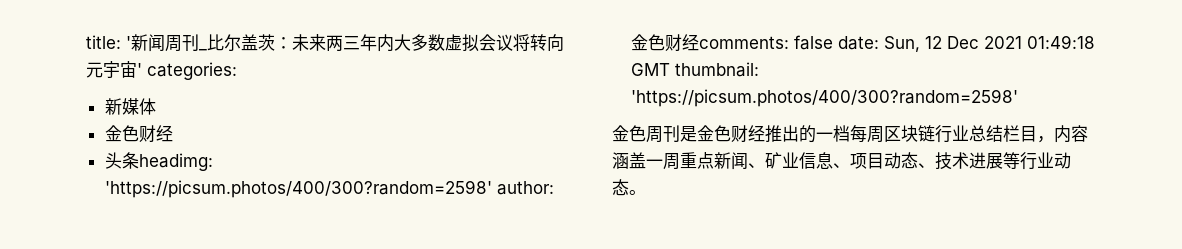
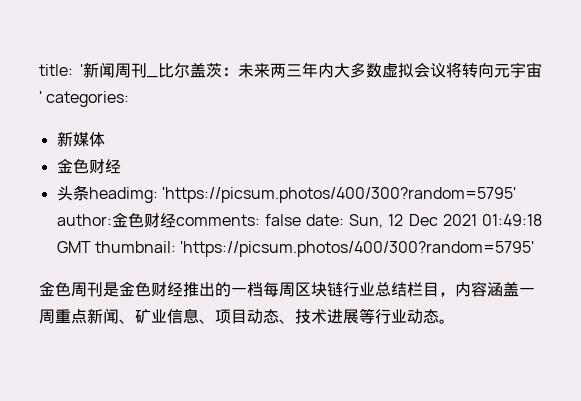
[104,180,492,198] 'https://picsum.photos/400/300?random=2598' -> [161,187,516,203] 'https://picsum.photos/400/300?random=5795'
[630,89,1018,107] 'https://picsum.photos/400/300?random=2598' -> [180,241,535,257] 'https://picsum.photos/400/300?random=5795'

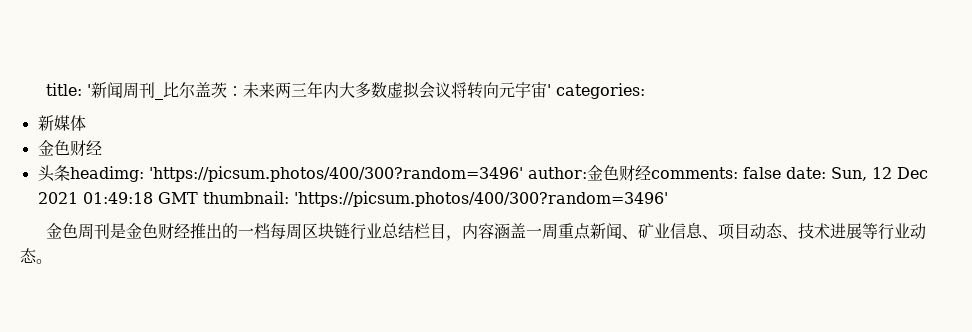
[161,187,516,203] 'https://picsum.photos/400/300?random=5795' -> [148,166,523,182] 'https://picsum.photos/400/300?random=3496'
[180,241,535,257] 'https://picsum.photos/400/300?random=5795' -> [293,191,668,207] 'https://picsum.photos/400/300?random=3496'

